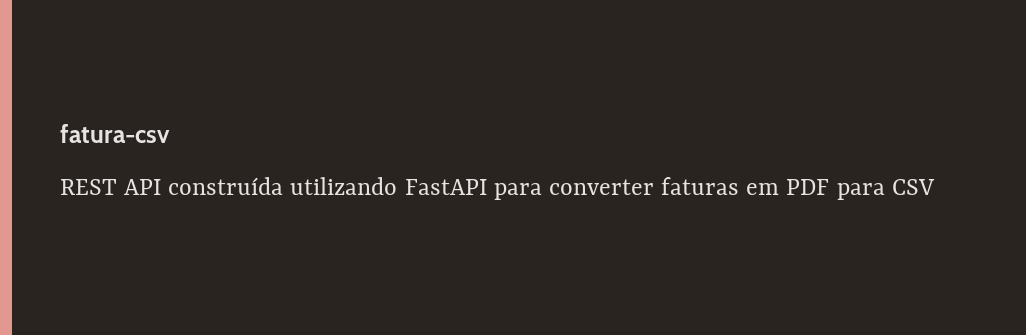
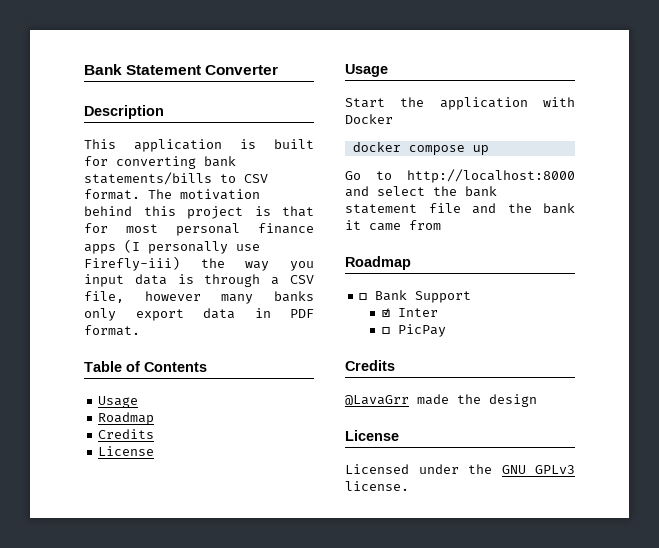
[60,124,170,143] [60,177,935,200] fatura-csv // REST API construída utilizando FastAPI para converter faturas em PDF para CSV -> [84,64,279,75] [84,105,164,119] [84,139,314,152] [84,156,236,169] [84,172,268,185] [84,189,260,200] [84,206,314,219] [84,223,314,236] [84,239,260,254] [84,256,314,271] [84,274,314,287] [84,291,314,304] [84,308,314,321] [84,325,140,336] [84,361,207,372] [98,396,139,408] [98,412,155,425] [98,429,155,439] [98,446,155,456] [345,64,388,77] [345,97,575,110] [345,114,393,124] [352,142,489,155] [345,169,575,183] [345,186,497,197] [345,203,575,214] [345,220,441,231] [345,256,411,270] [359,290,472,303] [382,308,439,317] [382,324,447,337] [345,360,395,371] [345,394,537,407] [345,430,399,441] [345,464,575,474] [345,481,409,491] Bank Statement Converter // Description // This application is built for converting bank statements/bills to CSV format. The motivation behind this project is that for most personal finance apps (I personally use Firefly-iii) the way you input data is through a CSV file, however many banks only export data in PDF format. // Table of Contents // Usage // Roadmap // Credits // License // Usage // Start the application with Docker // docker compose up // Go to http://localhost:8000 and select the bank statement file and the bank it came from // Roadmap // ☐ Bank Support // ☑ Inter // ☐ PicPay // Credits // @LavaGrr made the design // License // Licensed under the GNU GPLv3 license.

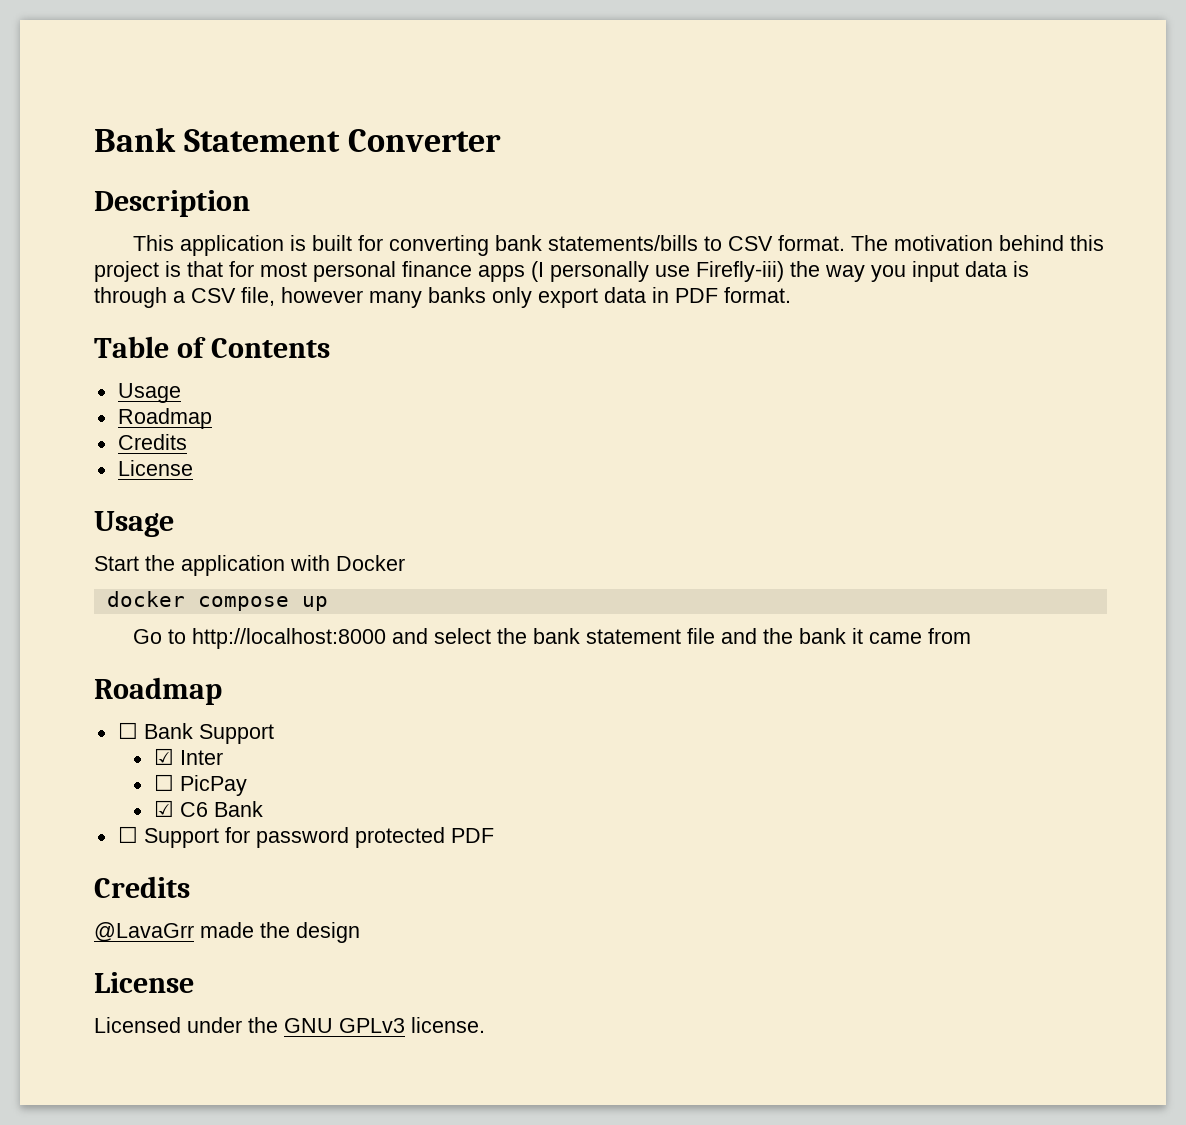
(447, 330) none -> [153,800,263,817] [117,826,494,848] // ☑ C6 Bank // ☐ Support for password protected PDF

